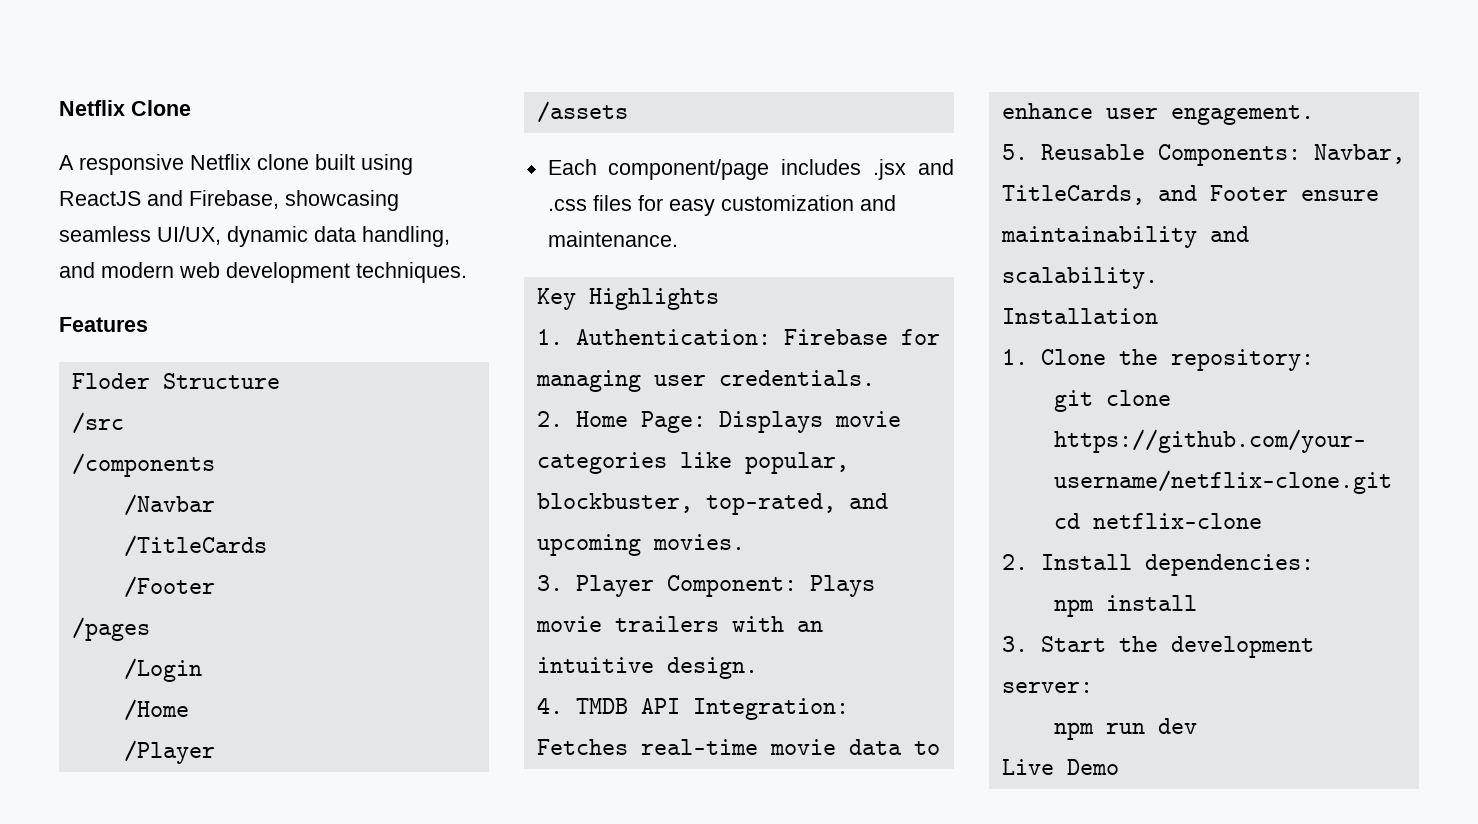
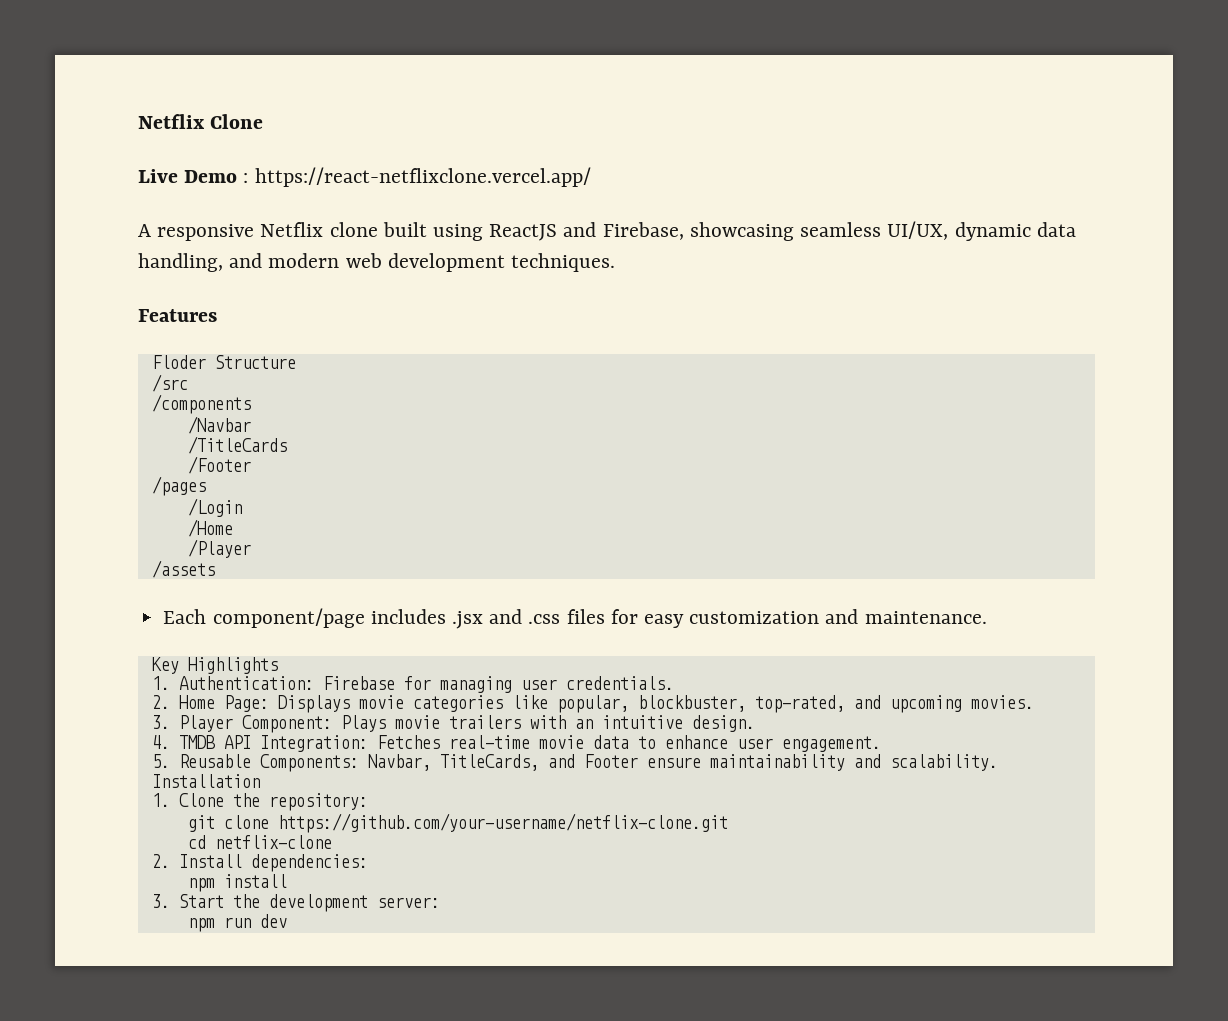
(191, 108) none -> [138,167,591,187] // Live Demo : https://react-netflixclone.vercel.app/
[1001,759,1119,775] // Live Demo -> (287, 921) none

